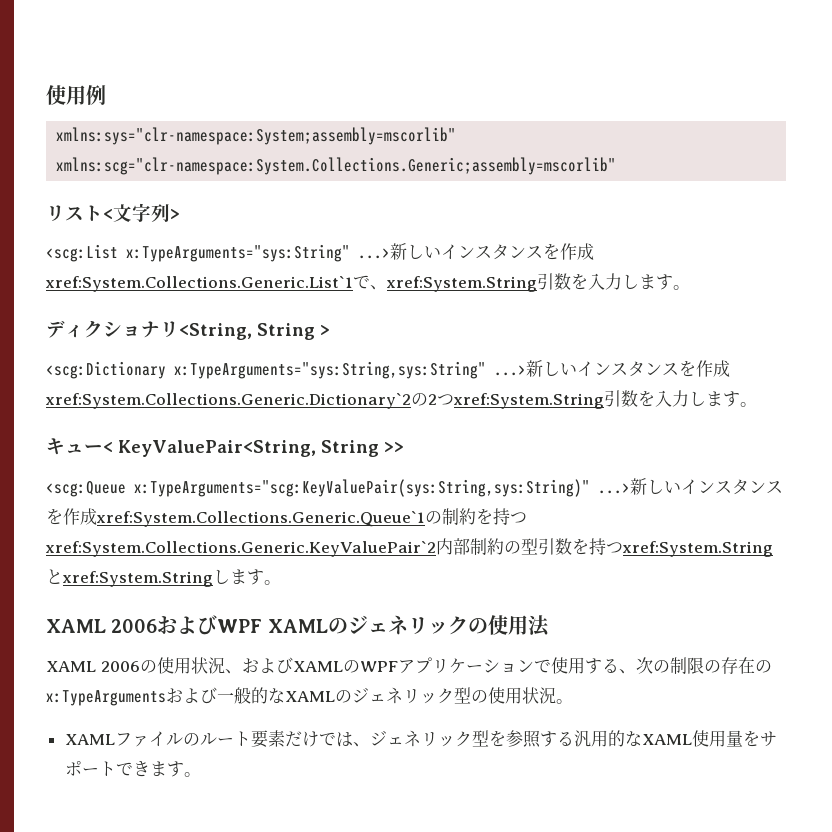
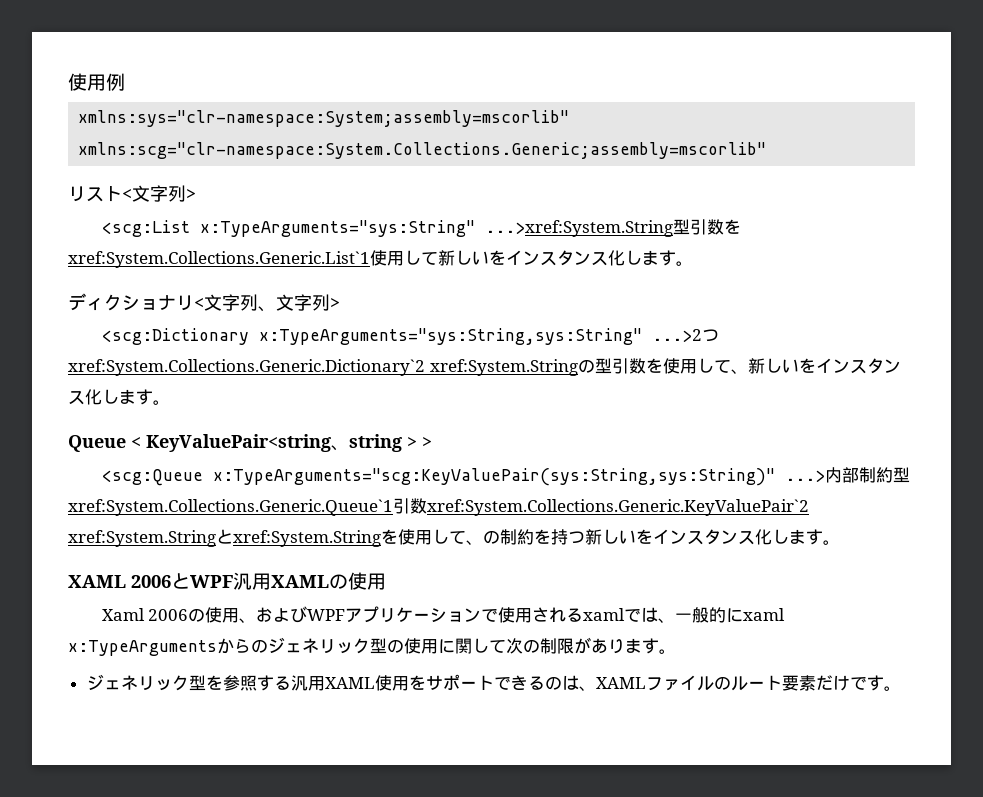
[358,243,594,260] [45,273,622,292] ...>新しいインスタンスを作成xref:System.Collections.Generic.List`1で、xref:System.String引数を入力 -> [484,219,741,237] [68,250,625,268] ...>xref:System.String型引数をxref:System.Collections.Generic.List`1使用して新しいをインスタンス化
[179,323,315,340] <String, String -> [194,294,330,312] <文字列、文字列
[494,360,730,377] [45,390,757,409] [46,438,404,457] [46,478,783,497] [46,508,527,527] [45,538,773,557] [46,569,281,587] [46,615,550,637] [46,661,96,672] ...>新しいインスタンスを作成xref:System.Collections.Generic.Dictionary`2の2つxref:System.String引数を入力します。 // キュー< KeyValuePair<String, String >> // <scg:Queue x:TypeArguments="scg:KeyValuePair(sys:String,sys:String)" ...>新しいインスタンスを作成xref:System.Collections.Generic.Queue`1の制約を持つxref:System.Collections.Generic.KeyValuePair`2内部制約の型引数を持つxref:System.Stringとxref:System.Stringします。 // XAML 2006およびWPF XAMLのジェネリックの使用法 // XAML -> [651,329,719,342] [68,358,901,376] [68,389,170,405] [68,434,432,452] [101,467,910,486] [68,498,809,516] [68,529,840,547] [68,572,386,590] [101,608,145,621] ...>2つxref:System.Collections.Generic.Dictionary`2 xref:System.Stringの型引数を使用して、新しいをインスタンス化します。 // Queue < KeyValuePair<string、string > > // <scg:Queue x:TypeArguments="scg:KeyValuePair(sys:String,sys:String)" ...>内部制約型xref:System.Collections.Generic.Queue`1引数xref:System.Collections.Generic.KeyValuePair`2 xref:System.Stringとxref:System.Stringを使用して、の制約を持つ新しいをインスタンス化します。 // XAML 2006とWPF汎用XAMLの使用 // Xaml
[190,657,225,674] 状況 -> (240, 615) none
[292,660,360,673] XAMLの -> (308, 614) none
[584,657,772,674] [46,687,335,706] する、次の制限の存在のx:TypeArgumentsおよび一般的なXAML -> [532,607,786,623] [68,638,251,656] されるxamlでは、一般的にxaml x:TypeArgumentsから
[522,687,573,704] 状況。 // -> [438,637,676,654] [86,674,596,691] に関して次の制限があります。 // ジェネリック型を参照する汎用XAML使用をサポートできるのは、
[335,730,777,748] [64,761,167,777] は、ジェネリック型を参照する汎用的なXAML使用量をサポートできま -> (867, 683) none

